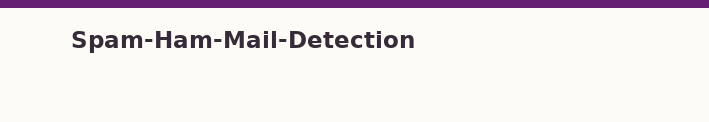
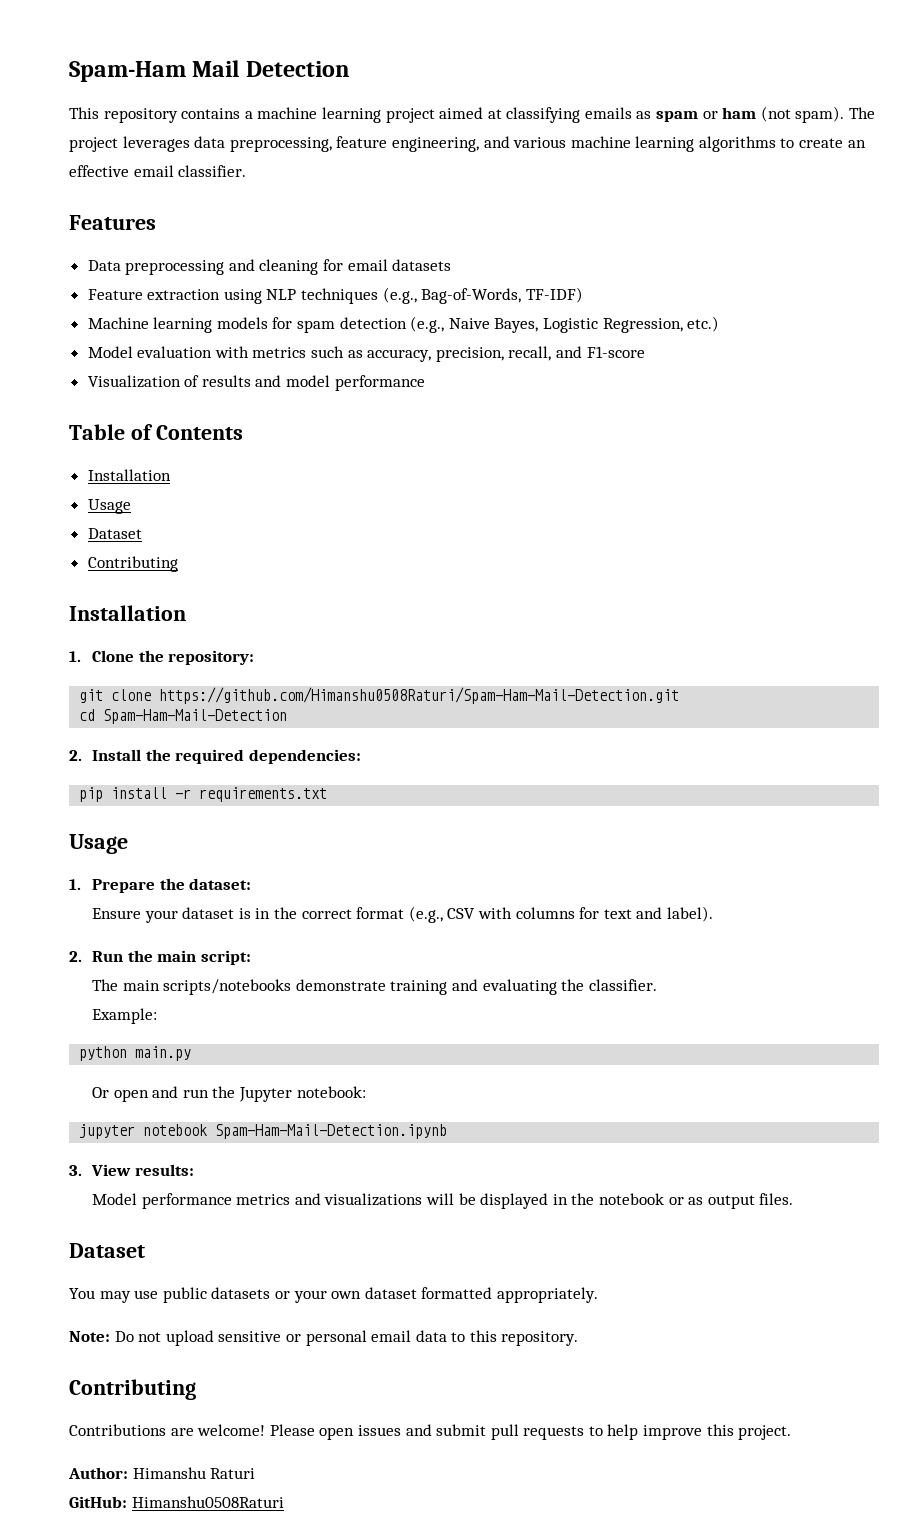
[71,31,415,53] Spam-Ham-Mail-Detection -> [69,60,350,82] [69,106,876,123] [69,136,866,152] [69,165,247,177] [69,215,156,230] [87,259,452,275] [87,287,583,304] [87,316,720,333] [87,346,645,362] [87,375,425,391] [69,424,243,440] [87,469,171,481] [87,499,131,514] [87,528,142,539] [87,556,178,572] [69,605,186,621] [69,650,255,665] [79,687,680,704] [79,709,288,724] [69,749,361,764] [79,787,328,802] [69,834,128,854] [69,878,252,893] [92,906,713,923] [69,950,251,965] [92,979,657,995] [92,1008,158,1024] [79,1046,192,1061] [92,1086,366,1102] [79,1124,448,1139] [69,1164,194,1176] [92,1193,794,1209] [69,1243,145,1258] [69,1287,598,1303] [69,1330,579,1346] [69,1379,196,1400] [69,1424,792,1440] [68,1467,256,1479] [69,1496,284,1508] Spam-Ham Mail Detection // This repository contains a machine learning project aimed at classifying emails as spam or ham (not spam). The project leverages data preprocessing, feature engineering, and various machine learning algorithms to create an effective email classifier. // Features // Data preprocessing and cleaning for email datasets // Feature extraction using NLP techniques (e.g., Bag-of-Words, TF-IDF) // Machine learning models for spam detection (e.g., Naive Bayes, Logistic Regression, etc.) // Model evaluation with metrics such as accuracy, precision, recall, and F1-score // Visualization of results and model performance // Table of Contents // Installation // Usage // Dataset // Contributing // Installation // 1. Clone the repository: // git clone https://github.com/Himanshu0508Raturi/Spam-Ham-Mail-Detection.git // cd Spam-Ham-Mail-Detection // 2. Install the required dependencies: // pip install -r requirements.txt // Usage // 1. Prepare the dataset: // Ensure your dataset is in the correct format (e.g., CSV with columns for text and label). // 2. Run the main script: // The main scripts/notebooks demonstrate training and evaluating the classifier. // Example: // python main.py // Or open and run the Jupyter notebook: // jupyter notebook Spam-Ham-Mail-Detection.ipynb // 3. View results: // Model performance metrics and visualizations will be displayed in the notebook or as output files. // Dataset // You may use public datasets or your own dataset formatted appropriately. // Note: Do not upload sensitive or personal email data to this repository. // Contributing // Contributions are welcome! Please open issues and submit pull requests to help improve this project. // Author: Himanshu Raturi // GitHub: Himanshu0508Raturi

